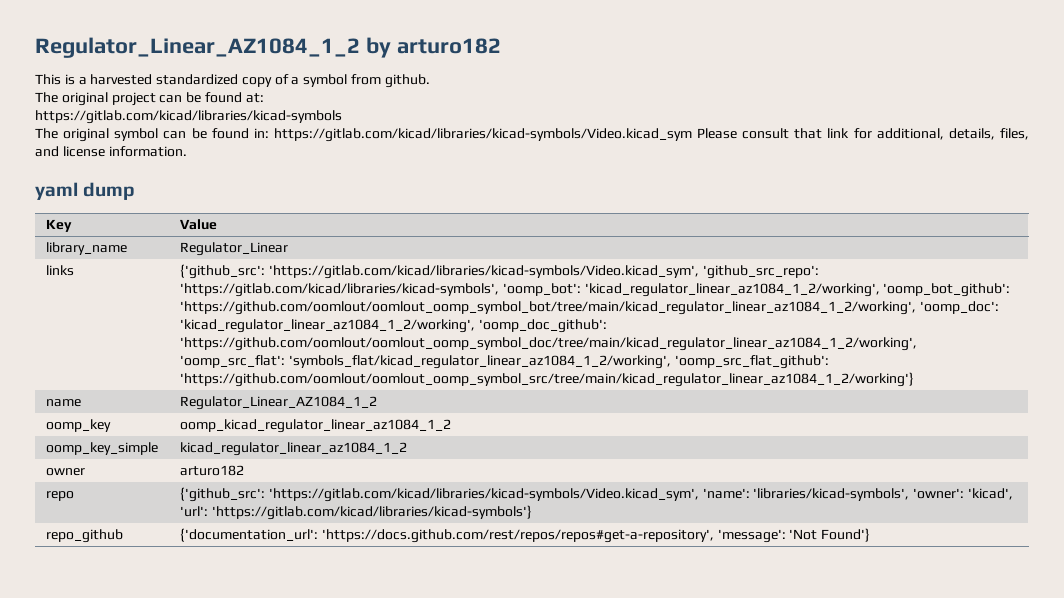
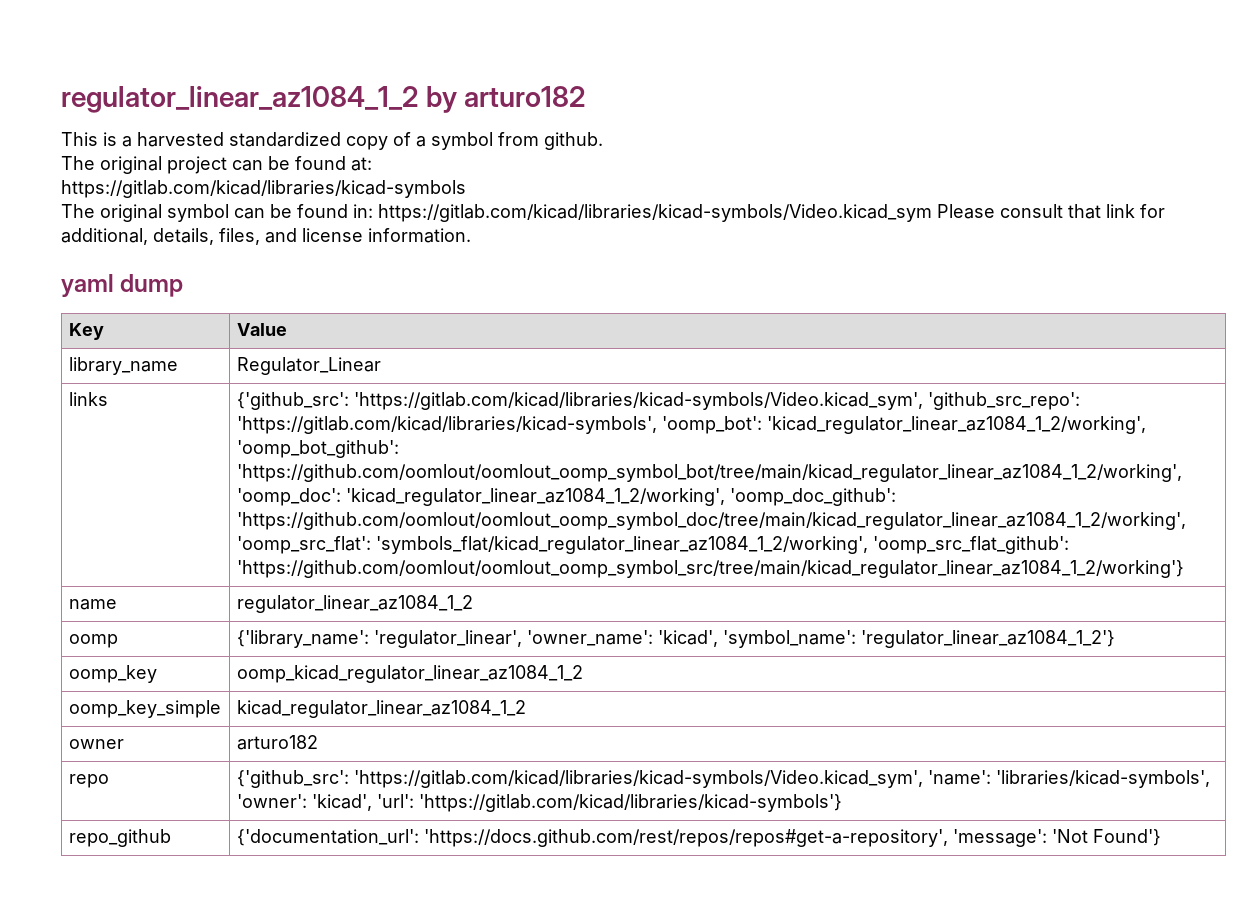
[35,37,360,58] Regulator_Linear_AZ1084_1_2 -> [61,86,418,113] regulator_linear_az1084_1_2
[179,396,377,410] Regulator_Linear_AZ1084_1_2 -> [236,595,473,613] [68,634,118,648] [236,630,1115,648] regulator_linear_az1084_1_2 // oomp | {'library_name': 'regulator_linear', 'owner_name': 'kicad', 'symbol_name': 'regulator_linear_az1084_1_2'}

